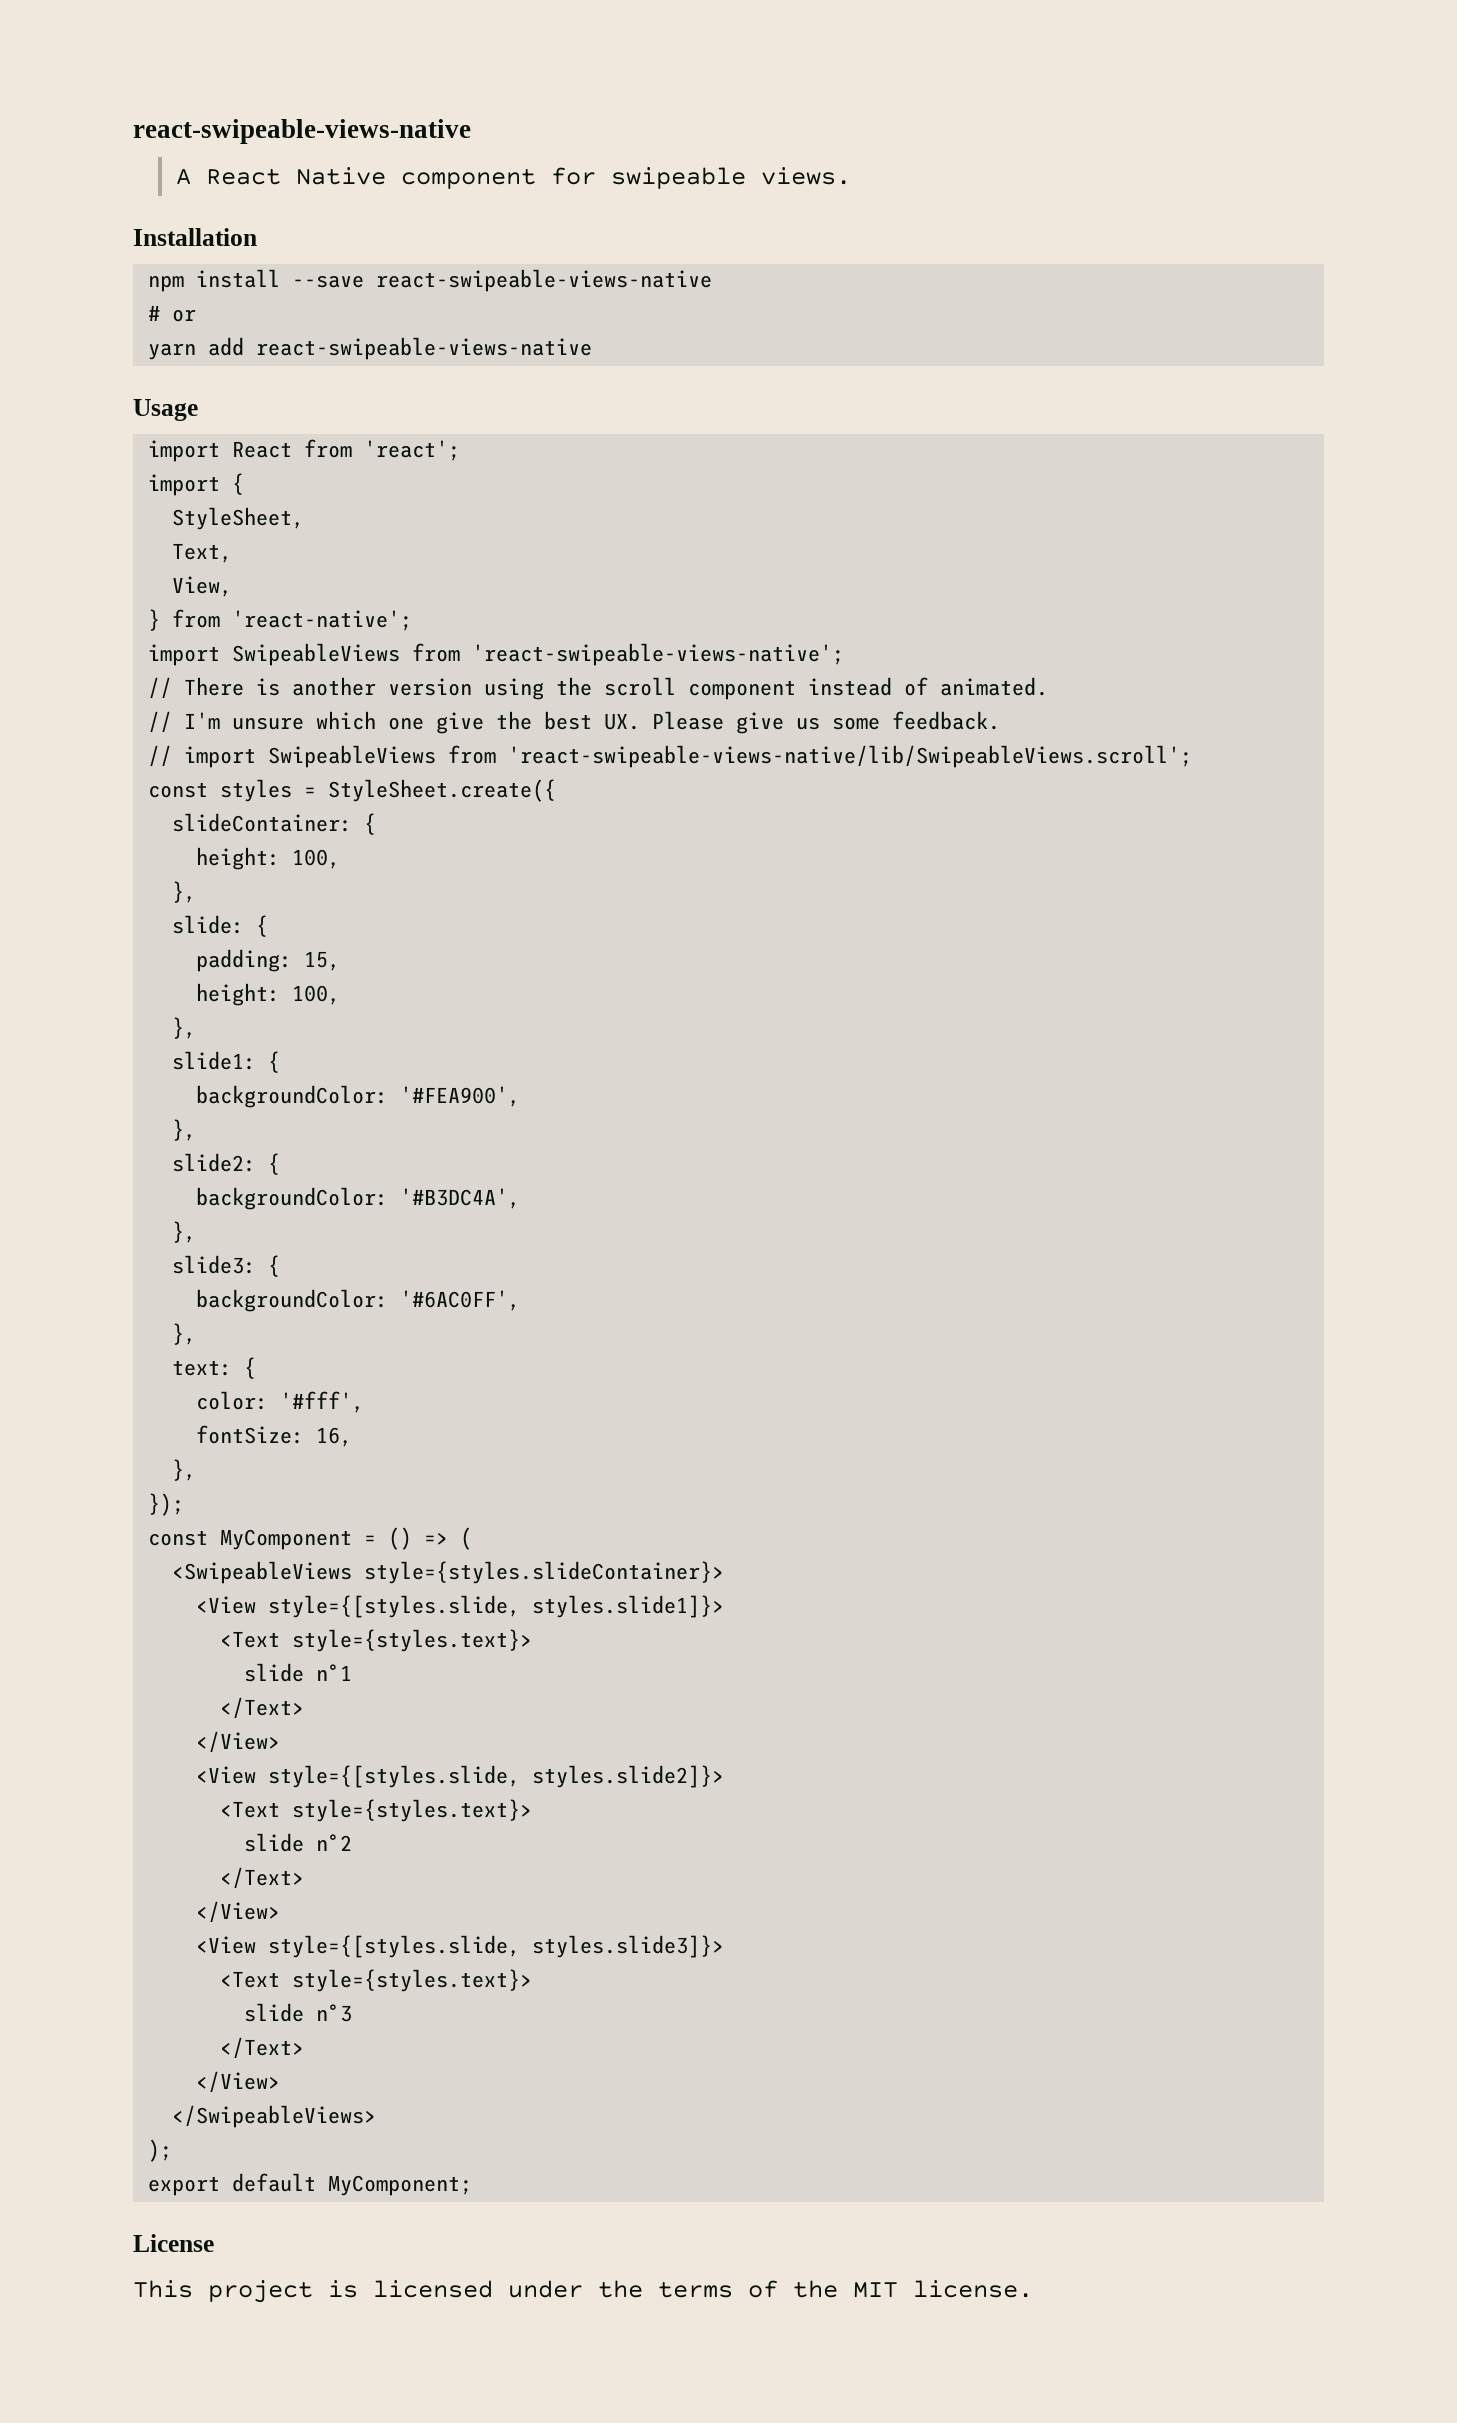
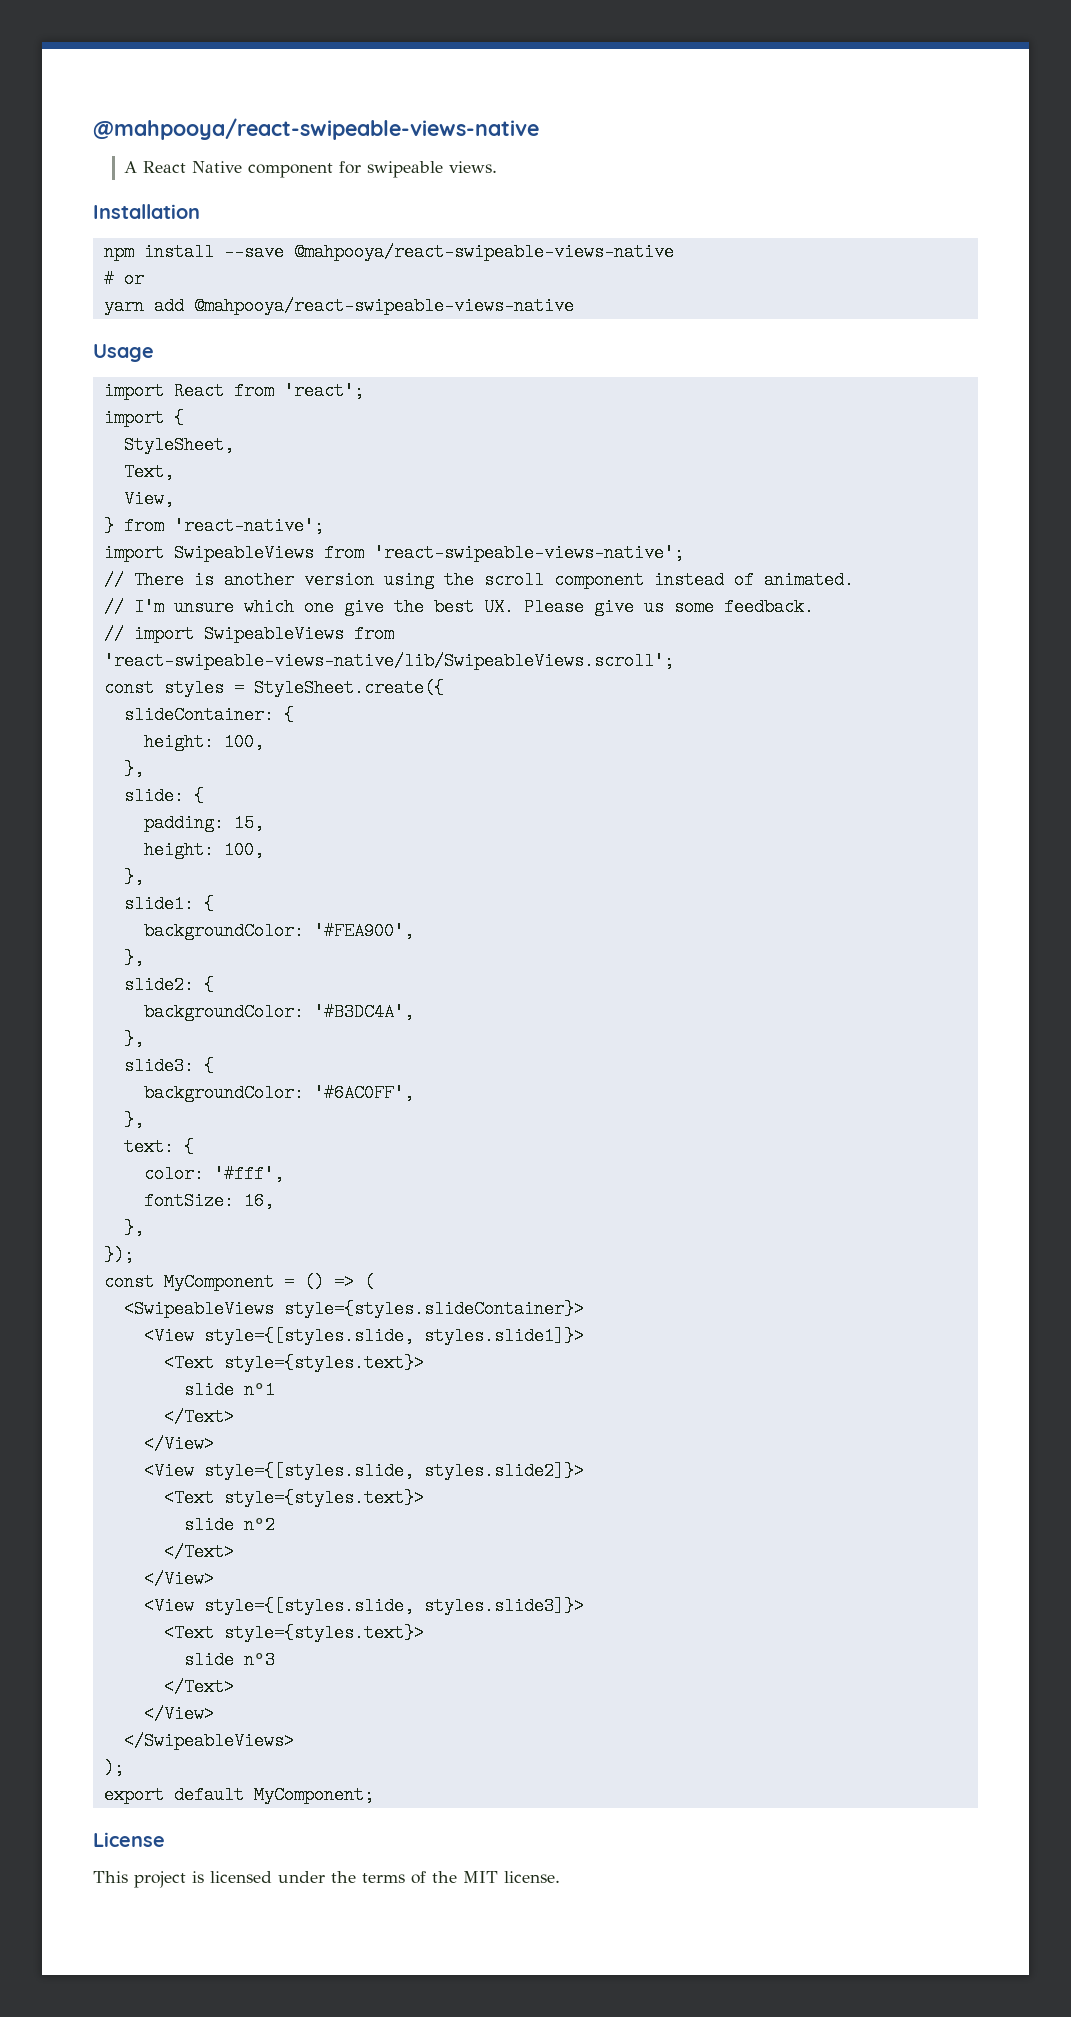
[133,119,471,144] react-swipeable-views-native -> [93,118,539,140] @mahpooya/react-swipeable-views-native
[376,269,713,292] react-swipeable-views-native -> [293,243,674,261] @mahpooya/react-swipeable-views-native
[256,337,593,360] react-swipeable-views-native -> [193,297,574,315] @mahpooya/react-swipeable-views-native

